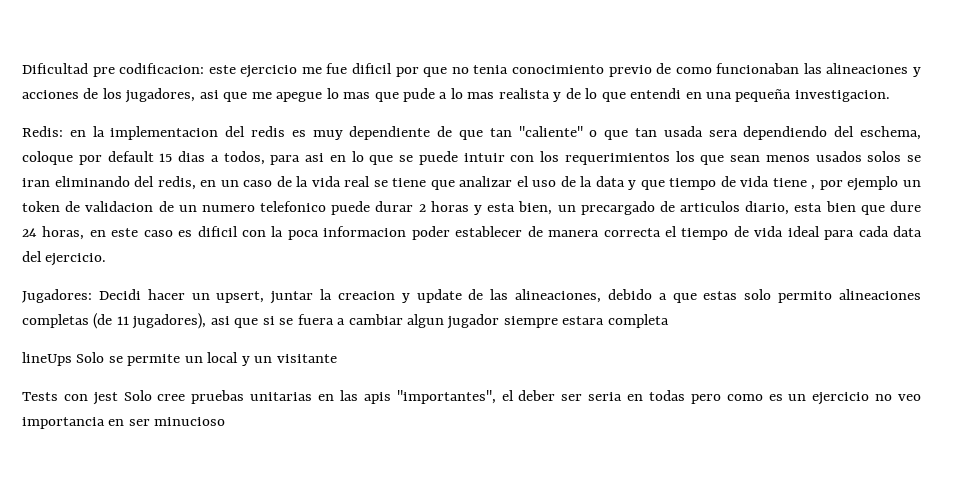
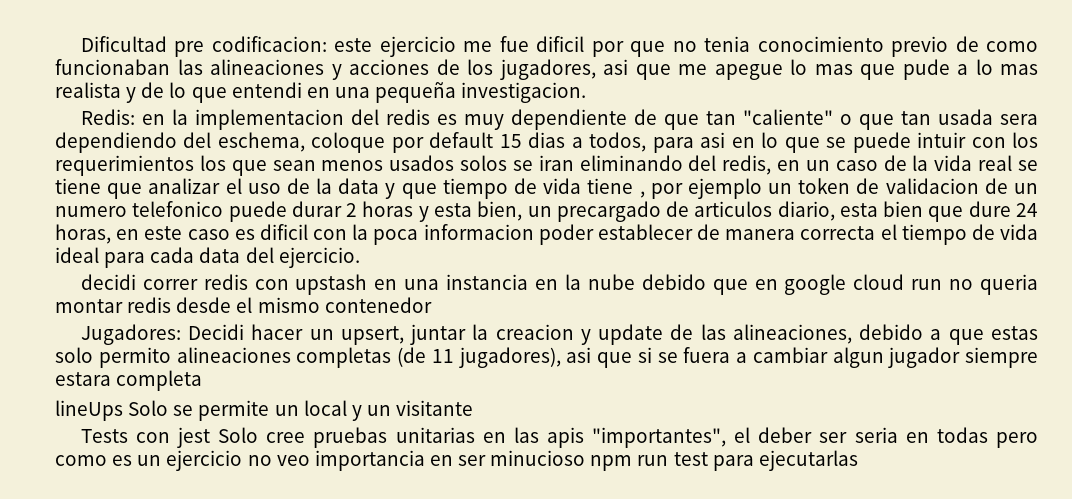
(107, 259) none -> [80,274,1038,295] [55,297,432,313] // decidi correr redis con upstash en una instancia en la nube debido que en google cloud run no queria montar redis desde el mismo contenedor
(226, 421) none -> [590,450,858,471] npm run test para ejecutarlas

